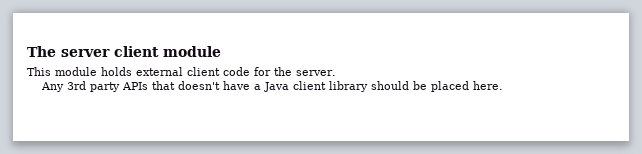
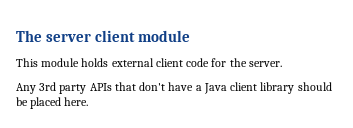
[177,81,220,90] doesn't -> [139,82,166,91] don't

